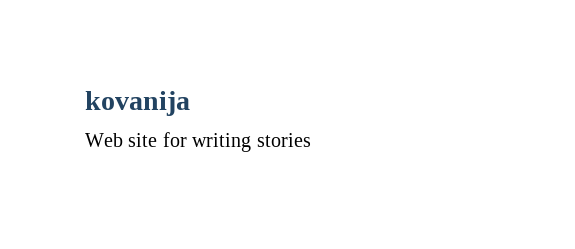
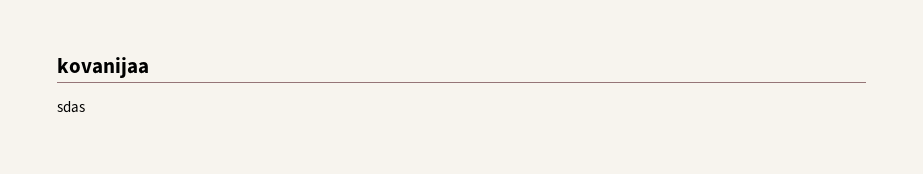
[85,91,190,116] [85,132,311,152] kovanija // Web site for writing stories -> [57,57,149,78] [57,101,85,113] kovanijaa // sdas

